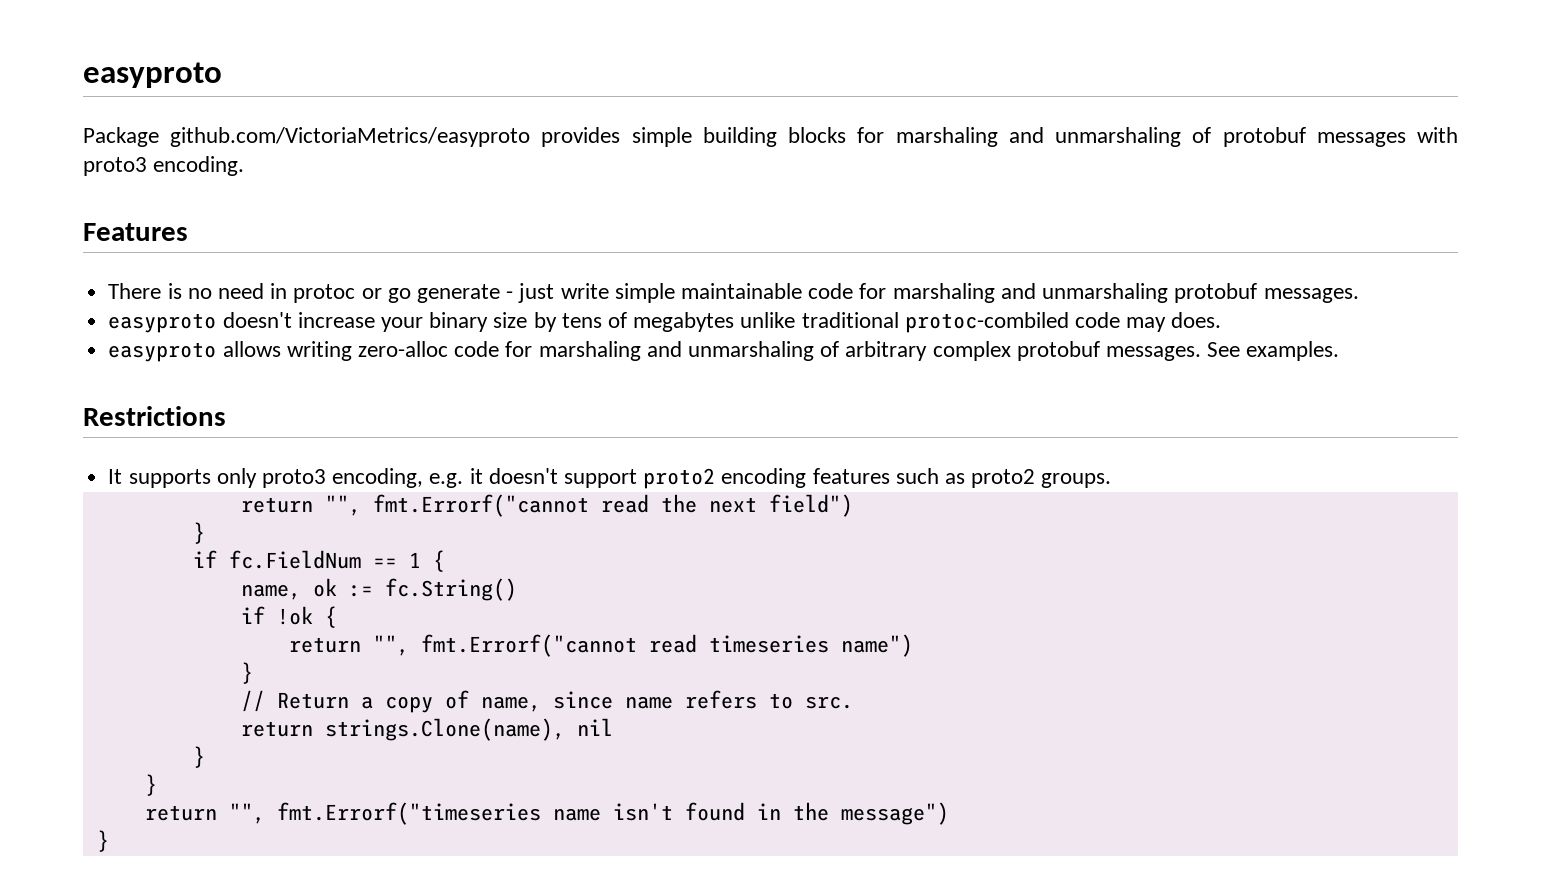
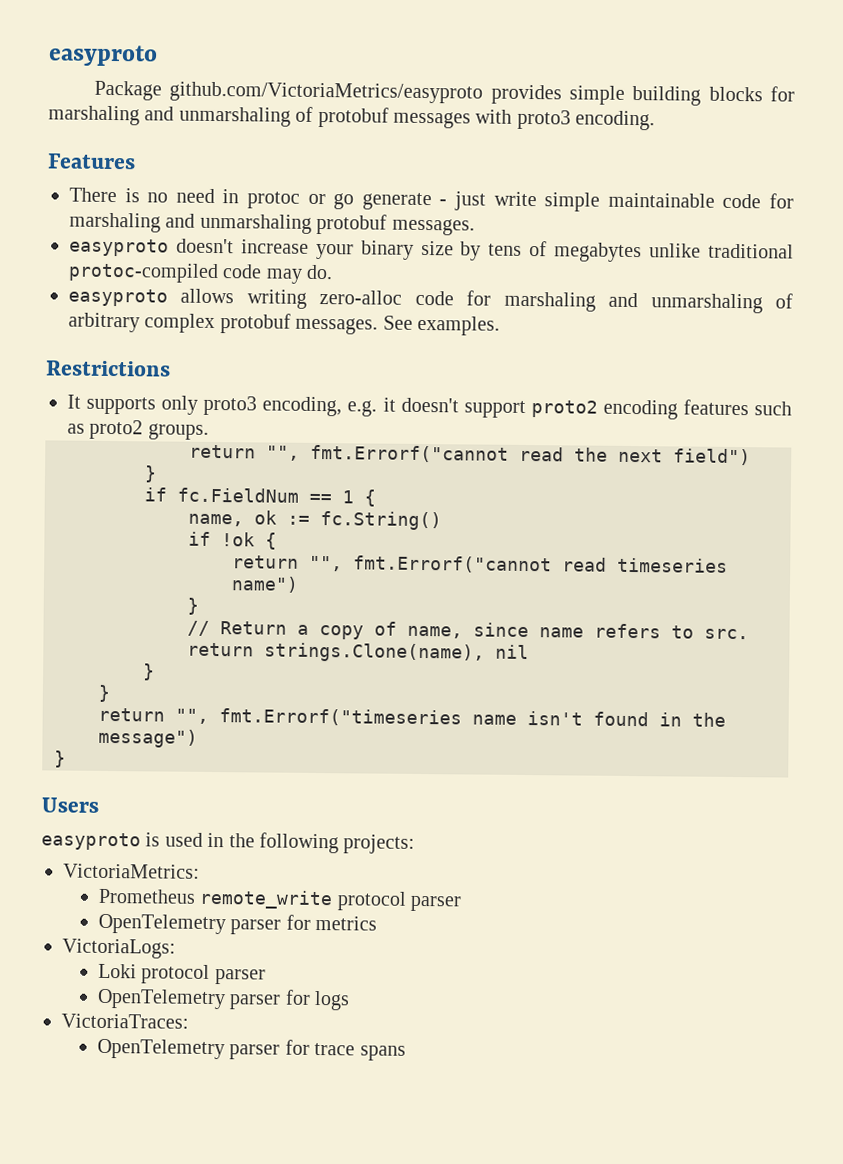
[904,312,1069,333] protoc-combiled -> [68,262,219,284] protoc-compiled
[1171,312,1222,328] does. -> [306,264,334,280] do.
(109, 841) none -> [41,797,99,813] [41,832,416,854] [63,863,200,879] [97,888,462,912] [97,913,378,935] [62,938,176,959] [97,963,266,985] [96,988,351,1011] [61,1013,189,1029] [96,1038,406,1061] // Users // easyproto is used in the following projects: // VictoriaMetrics: // Prometheus remote_write protocol parser // OpenTelemetry parser for metrics // VictoriaLogs: // Loki protocol parser // OpenTelemetry parser for logs // VictoriaTraces: // OpenTelemetry parser for trace spans

